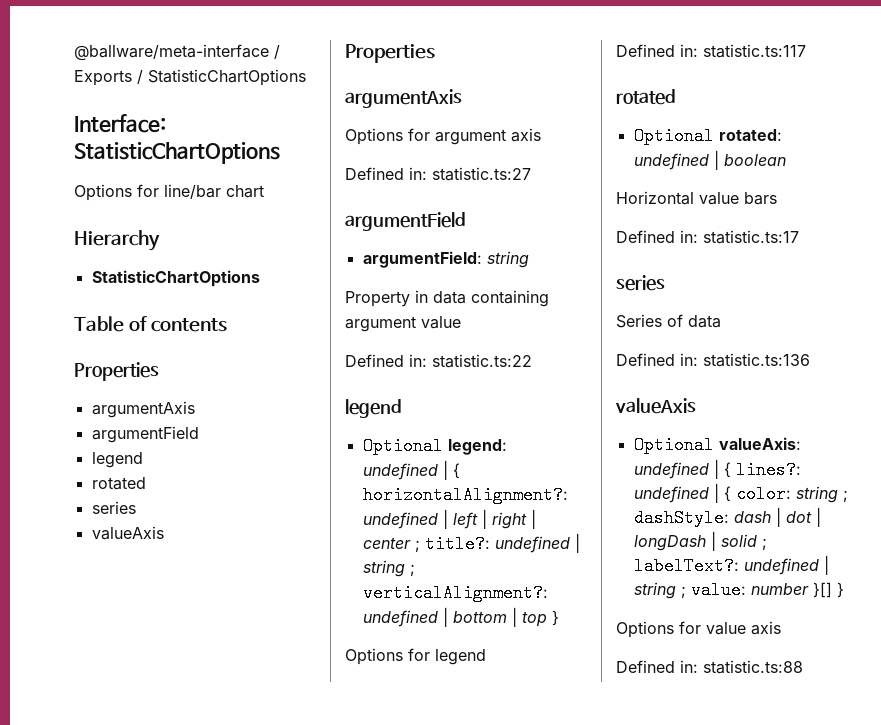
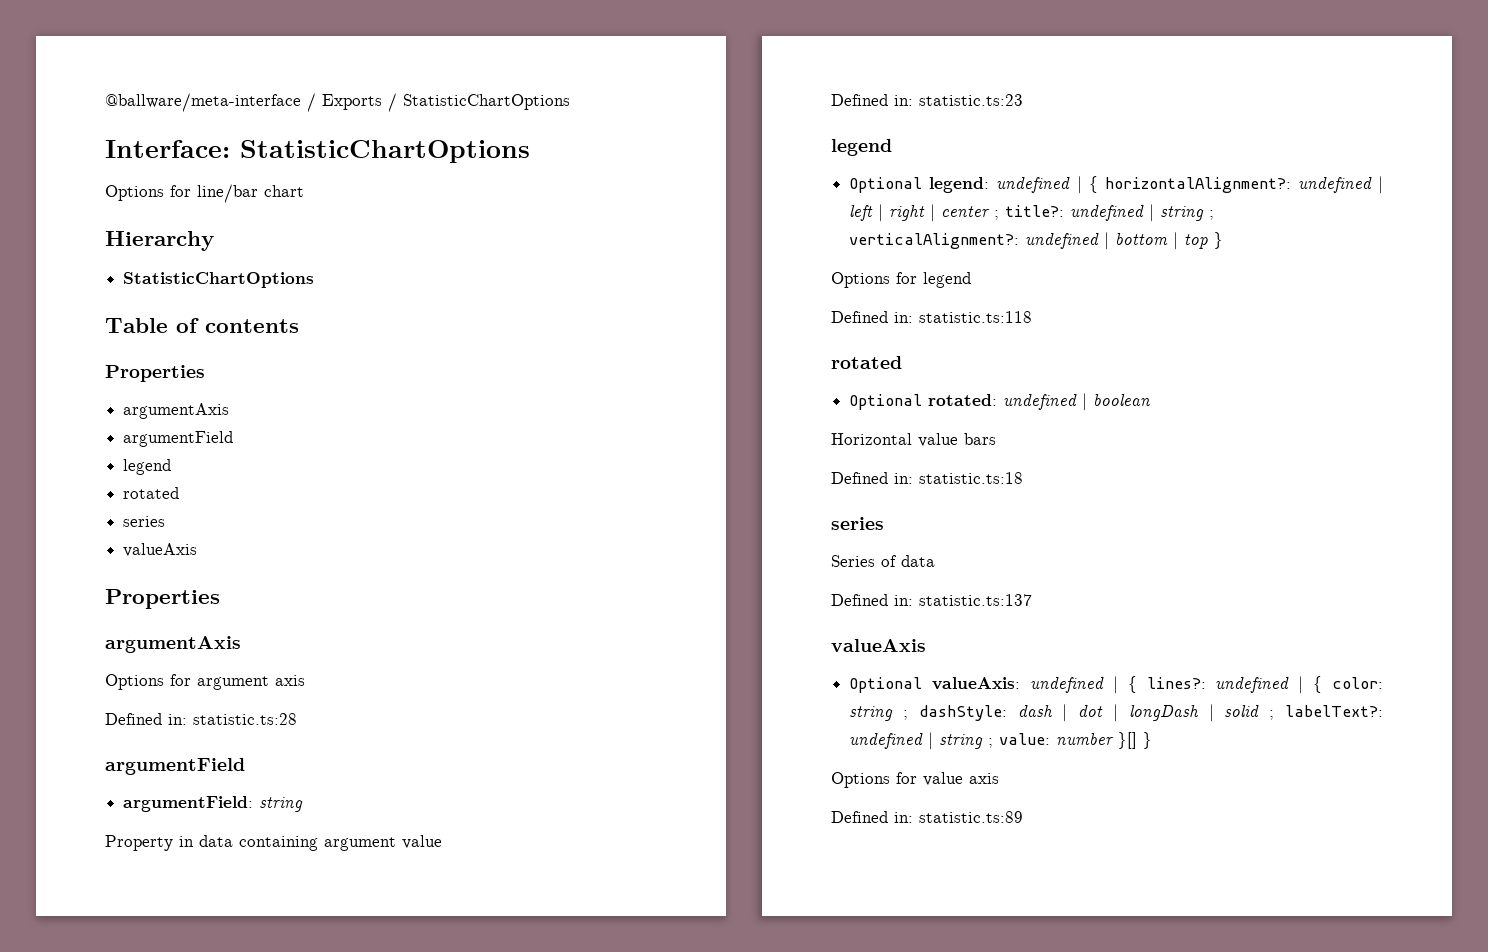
[432,167,531,181] statistic.ts:27 -> [193,713,297,725] statistic.ts:28
[432,354,532,368] statistic.ts:22 -> [919,94,1023,106] statistic.ts:23
[703,44,806,58] statistic.ts:117 -> [919,311,1032,323] statistic.ts:118
[703,230,799,244] statistic.ts:17 -> [919,472,1023,484] statistic.ts:18
[703,353,810,367] statistic.ts:136 -> [919,594,1032,606] statistic.ts:137
[703,660,803,674] statistic.ts:88 -> [919,811,1023,823] statistic.ts:89

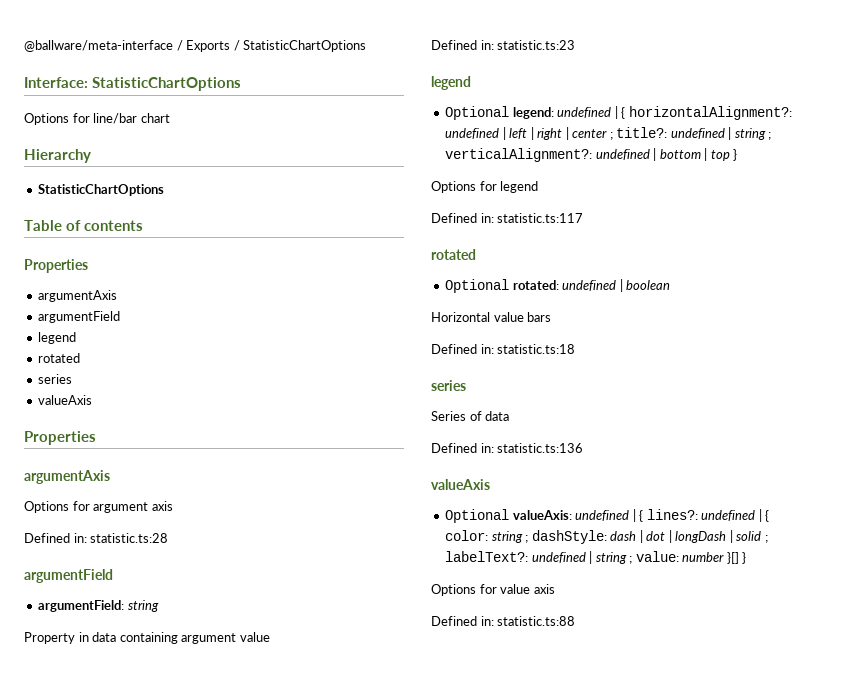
[919,311,1032,323] statistic.ts:118 -> [497,213,584,223] statistic.ts:117
[919,594,1032,606] statistic.ts:137 -> [497,443,584,453] statistic.ts:136
[919,811,1023,823] statistic.ts:89 -> [497,616,576,626] statistic.ts:88

